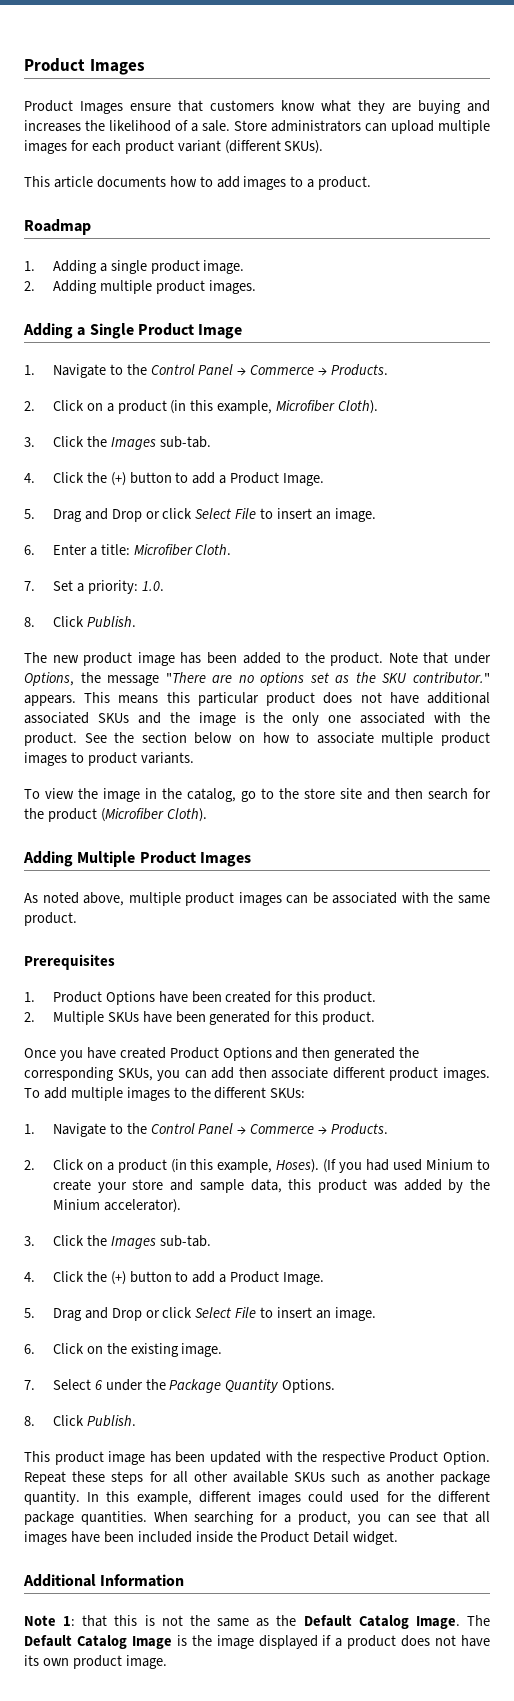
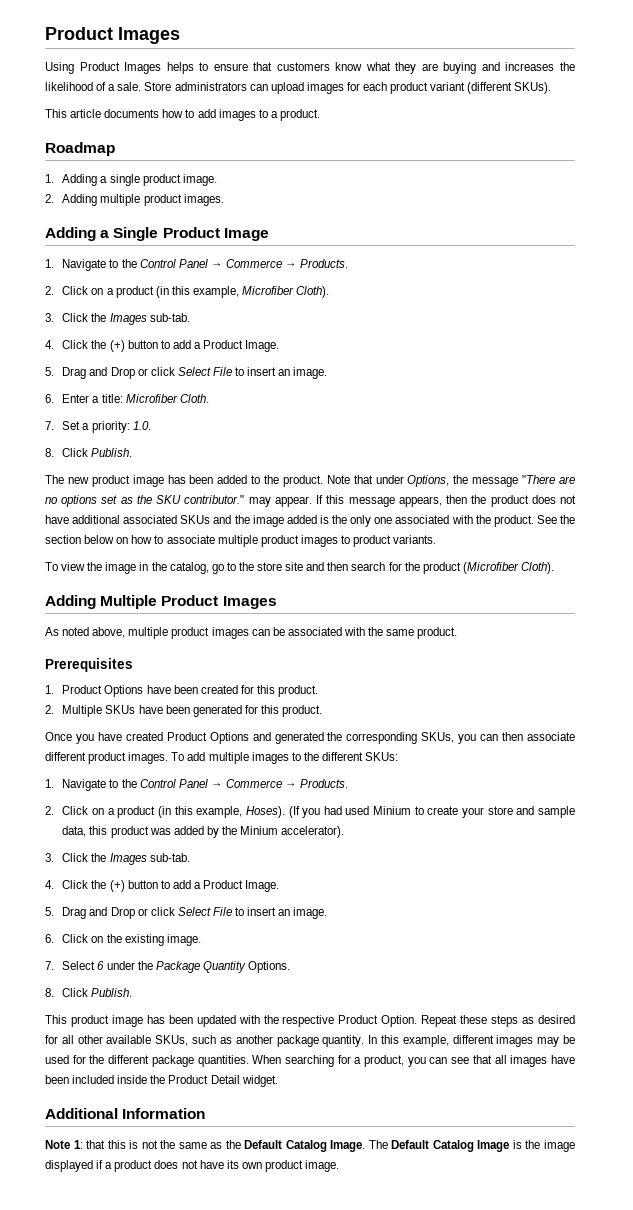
[24,58,145,75] [24,100,123,114] Product Images // Product Images -> [45,27,180,44] [45,62,209,74] Product Images // Using Product Images helps to
[438,120,490,134] multiple -> (304, 88) none
[24,692,259,706] appears. This means this particular -> [248,495,487,507] may appear. If this message appears, then the
(236, 719) none -> [286,515,317,524] added
[302,1047,331,1058] then -> (271, 736) none
[211,1067,235,1079] add -> (499, 737) none
(144, 1478) none -> [522,1015,575,1024] as desired
[294,1472,326,1482] SKUs -> [155,1035,189,1046] SKUs,
[308,1491,344,1503] could -> [537,1035,575,1047] may be

